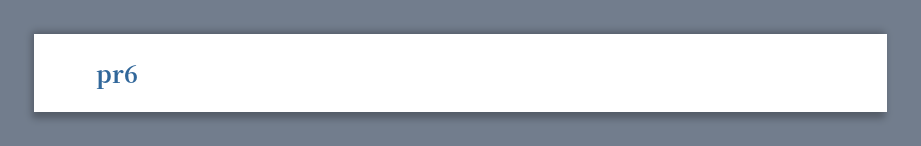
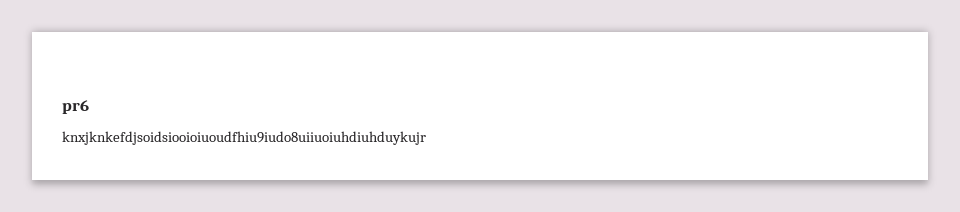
(138, 77) none -> [62,131,426,145] // knxjknkefdjsoidsiooioiuoudfhiu9iudo8uiiuoiuhdiuhduykujr

